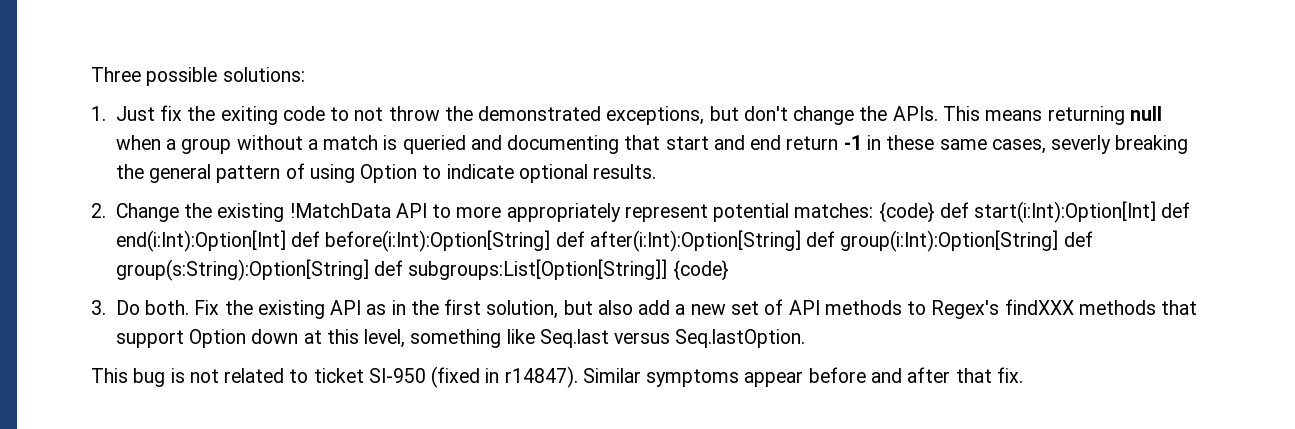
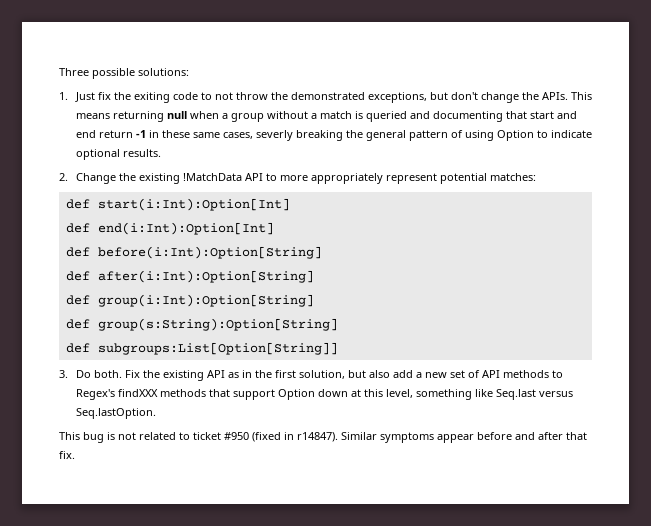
[878,202,935,223] {code} -> (536, 177) //
(1157, 212) none -> (290, 204) //
(286, 241) none -> (274, 228) //
(551, 241) none -> (322, 252) //
(801, 241) none -> (314, 276) //
(1059, 241) none -> (314, 300) //
(369, 270) none -> (338, 324) //
[672,260,729,281] {code} -> (338, 348) none
[368,368,426,383] SI-950 -> [224,432,249,440] #950

